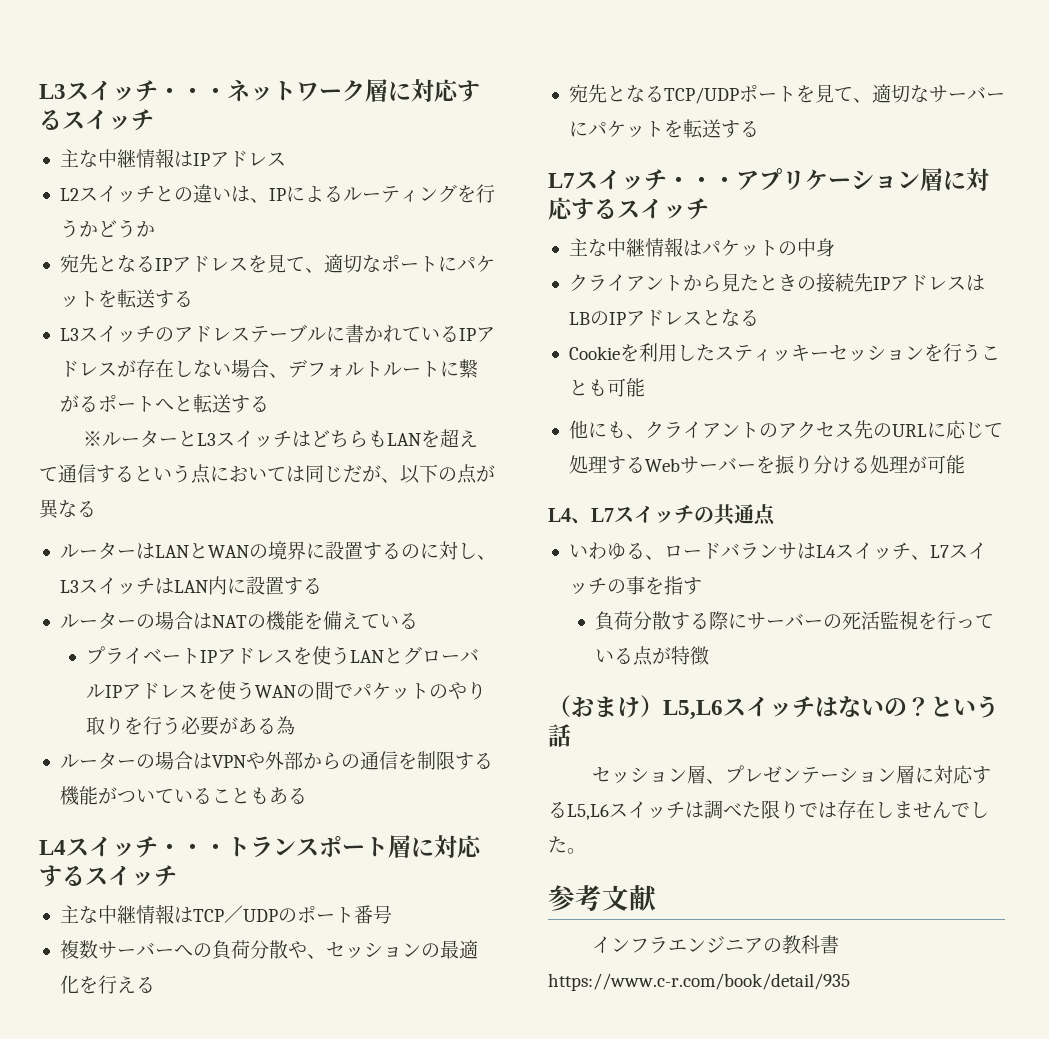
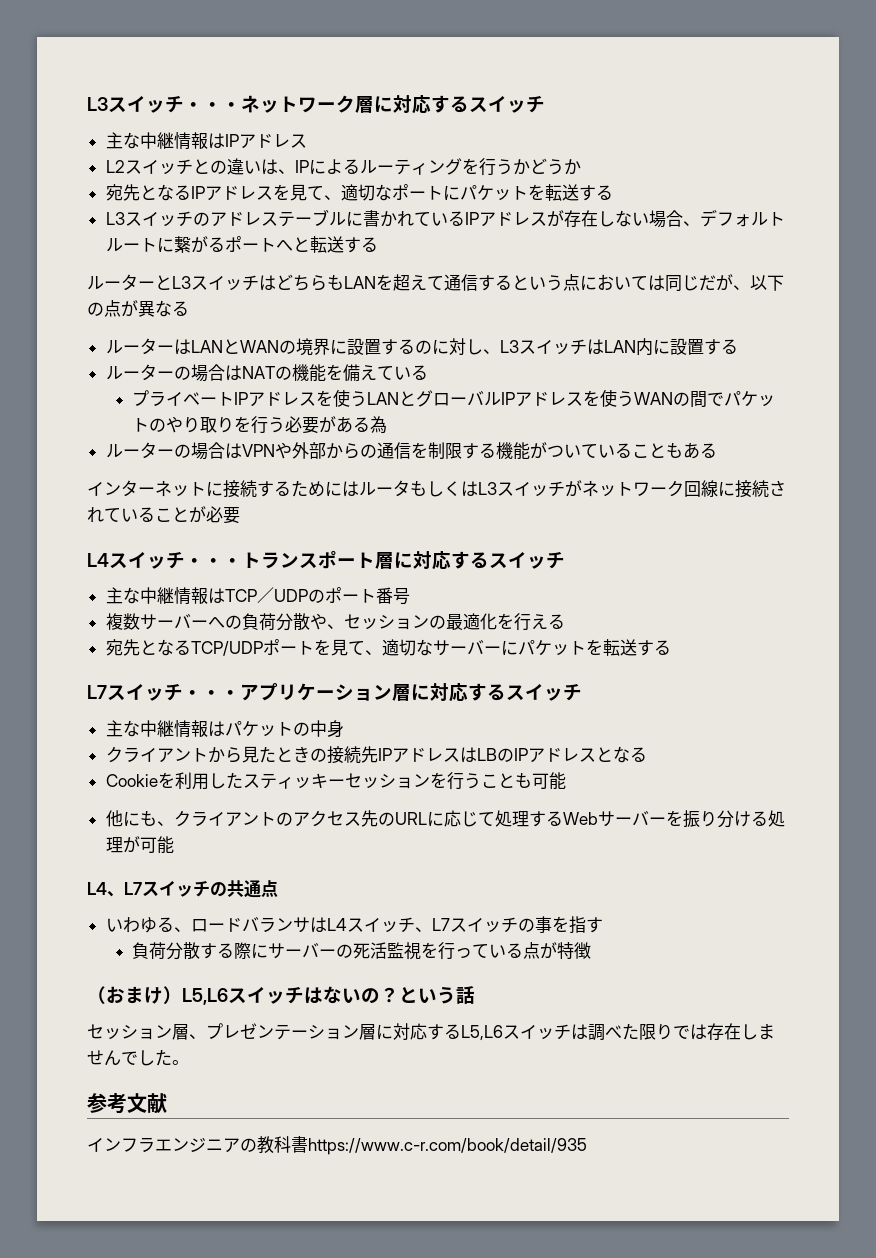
[82,431,102,446] ※ -> (378, 244) none
(307, 796) none -> [87,480,786,498] [87,506,240,524] // インターネットに接続するためにはルータもしくはL3スイッチがネットワーク回線に接続されていることが必要

